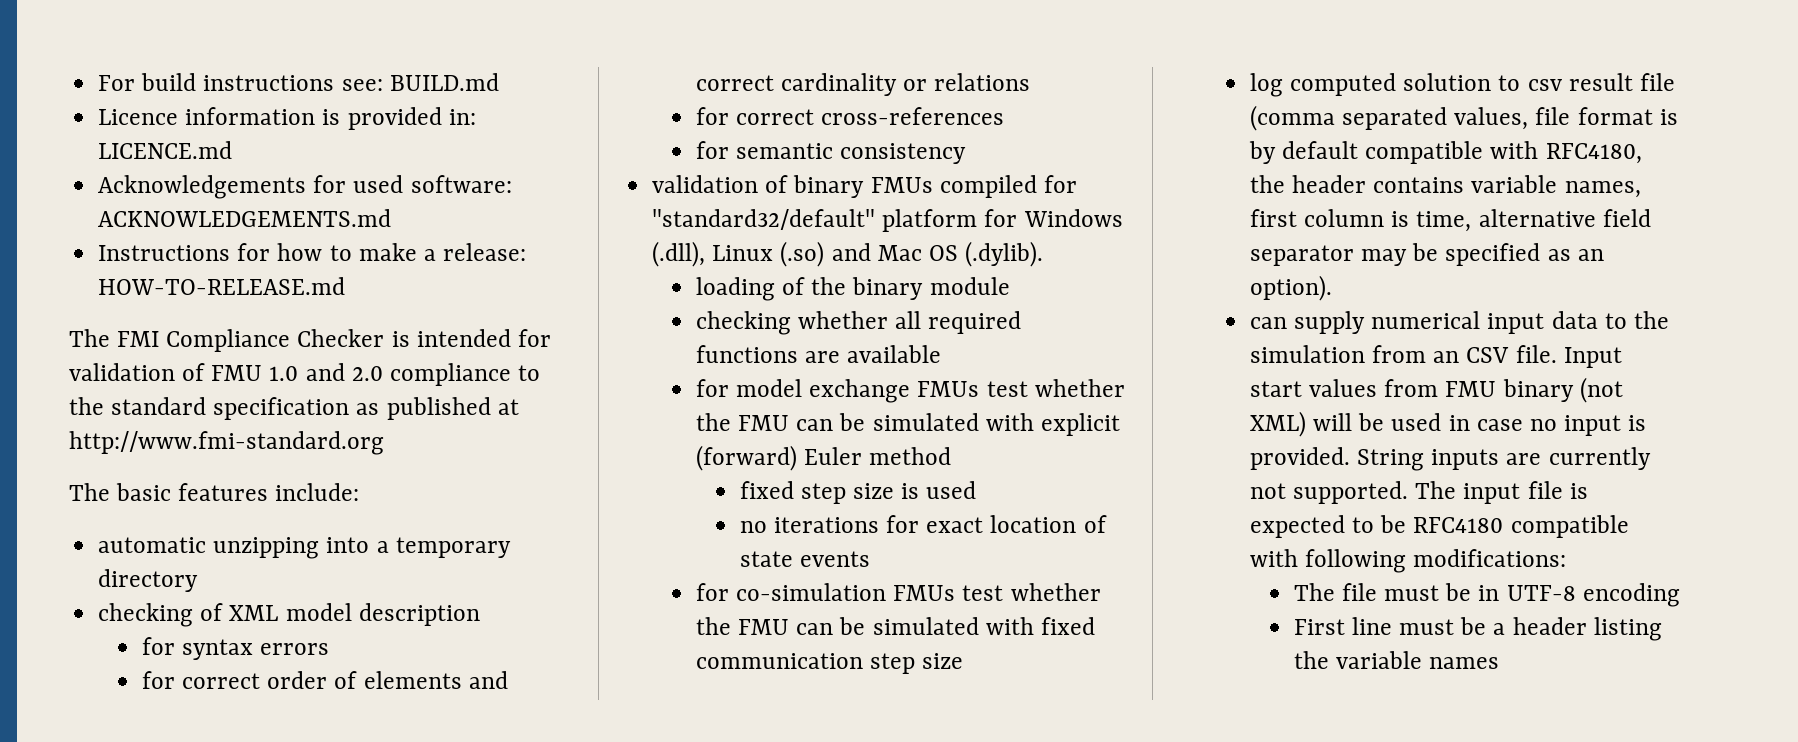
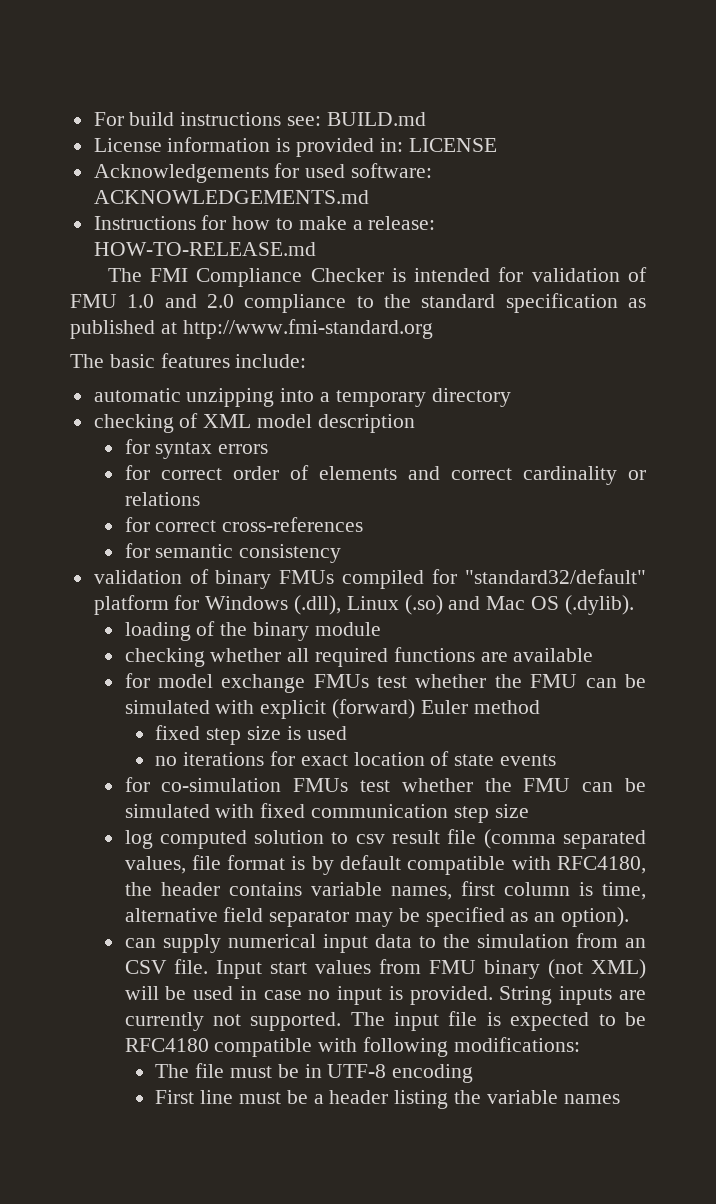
[98,109,179,125] Licence -> [93,138,162,152] License
[98,141,233,159] LICENCE.md -> [408,138,497,152] LICENSE

